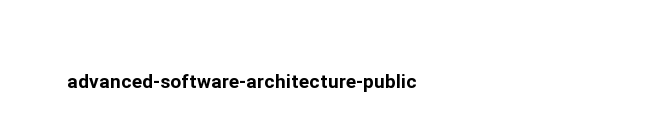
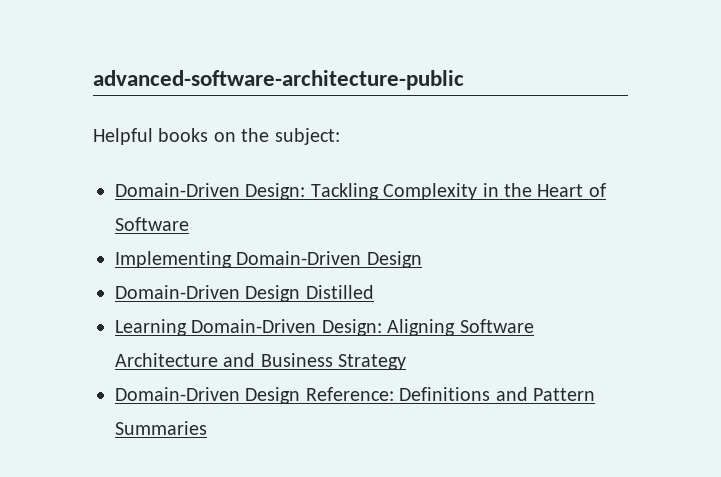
(417, 83) none -> [93,128,340,145] [115,183,606,200] [115,217,189,231] [115,251,422,268] [115,285,374,302] [115,319,534,336] [115,353,407,370] [115,387,595,404] [115,421,207,435] // Helpful books on the subject: // Domain-Driven Design: Tackling Complexity in the Heart of Software // Implementing Domain-Driven Design // Domain-Driven Design Distilled // Learning Domain-Driven Design: Aligning Software Architecture and Business Strategy // Domain-Driven Design Reference: Definitions and Pattern Summaries

